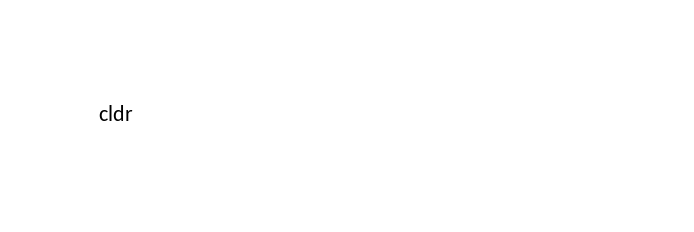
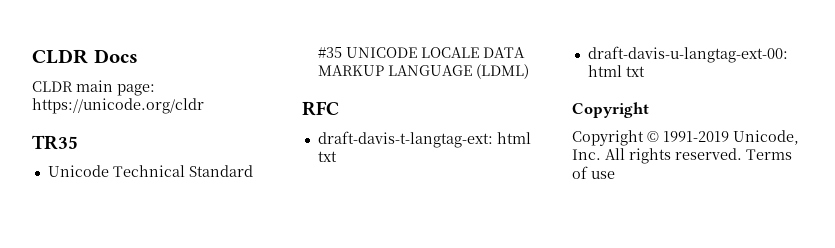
[99,105,133,121] cldr -> [32,49,138,64] [32,80,155,96] [32,98,204,114] [32,135,78,150] [47,165,253,177] [317,47,525,58] [317,64,529,79] [302,101,339,116] [317,131,531,148] [317,151,337,162] [587,46,788,63] [587,65,645,77] [572,102,649,118] [572,130,799,146] [572,148,792,164] [572,166,615,179] CLDR Docs // CLDR main page: https://unicode.org/cldr // TR35 // Unicode Technical Standard #35 UNICODE LOCALE DATA MARKUP LANGUAGE (LDML) // RFC // draft-davis-t-langtag-ext: html txt // draft-davis-u-langtag-ext-00: html txt // Copyright // Copyright © 1991-2019 Unicode, Inc. All rights reserved. Terms of use

